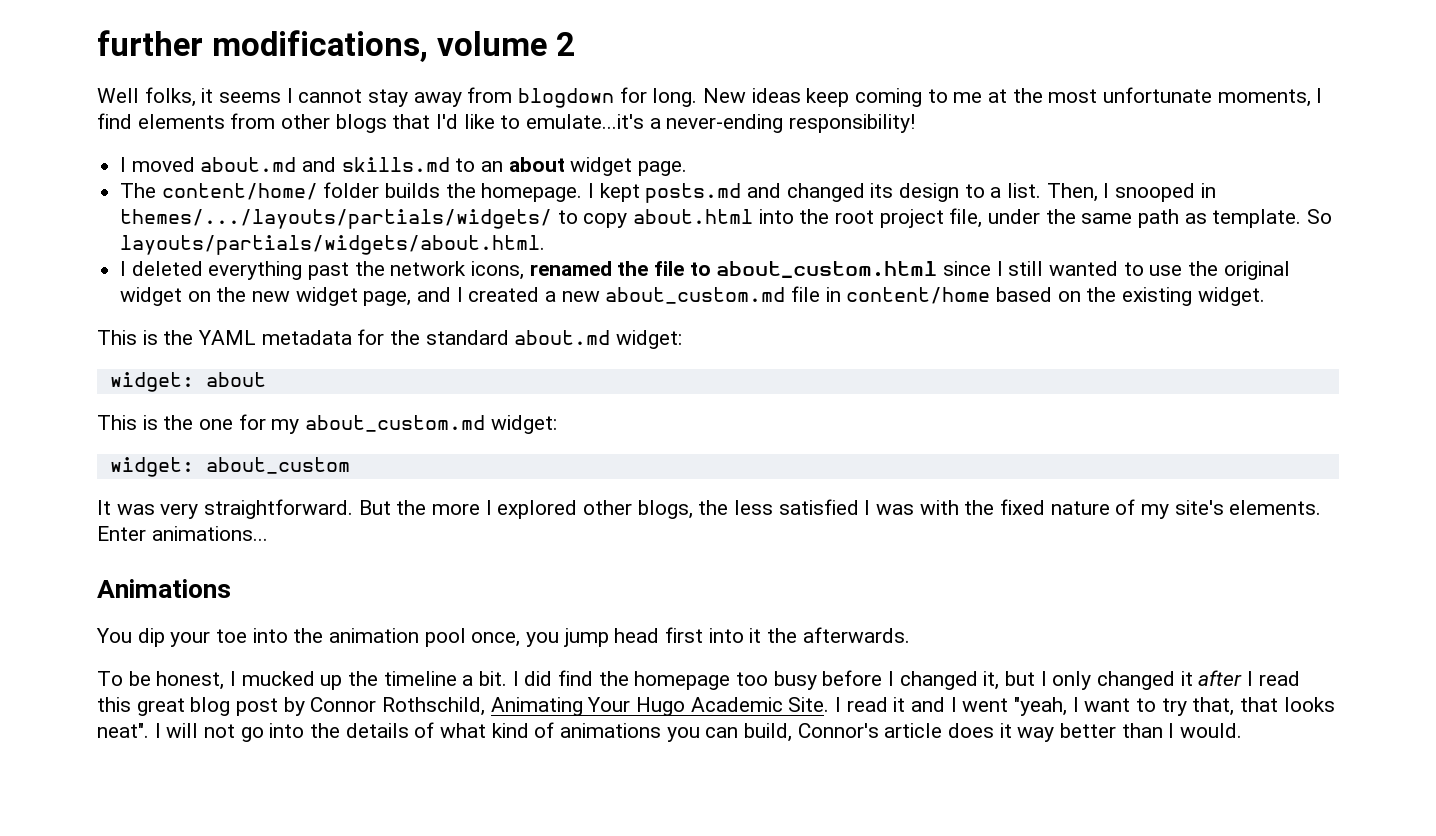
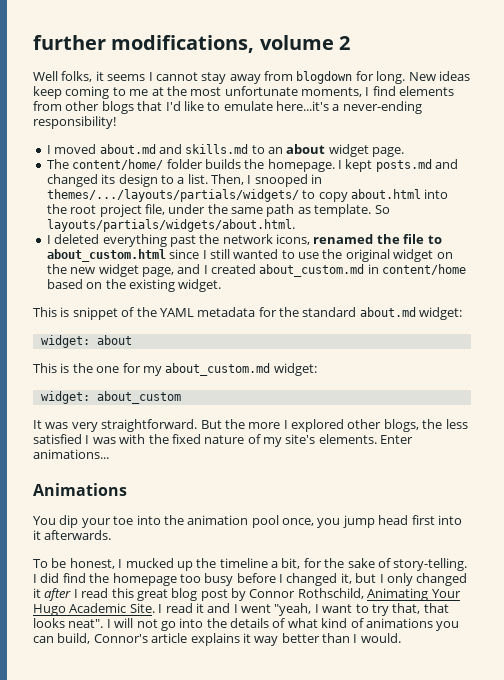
[526,114,645,129] emulate...it's -> [223,101,329,111] emulate here...it's
[545,286,821,304] a new about_custom.md file -> [259,264,365,277] about_custom.md
(158, 337) none -> [72,307,135,320] snippet of
[767,628,798,643] the -> (41, 535) none
[479,671,508,686] bit. -> [281,558,468,571] bit, for the sake of story-telling.
[948,723,995,738] does -> [190,633,240,646] explains

